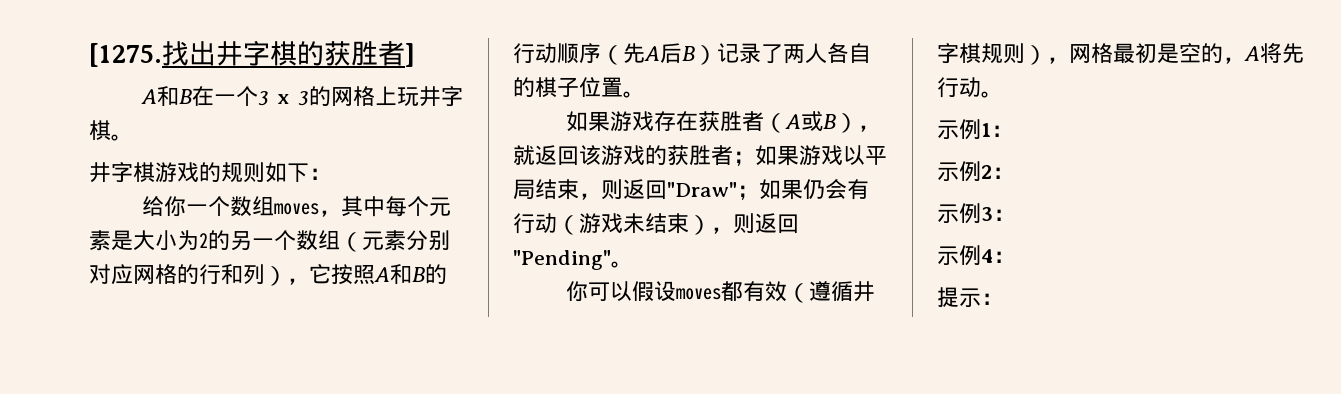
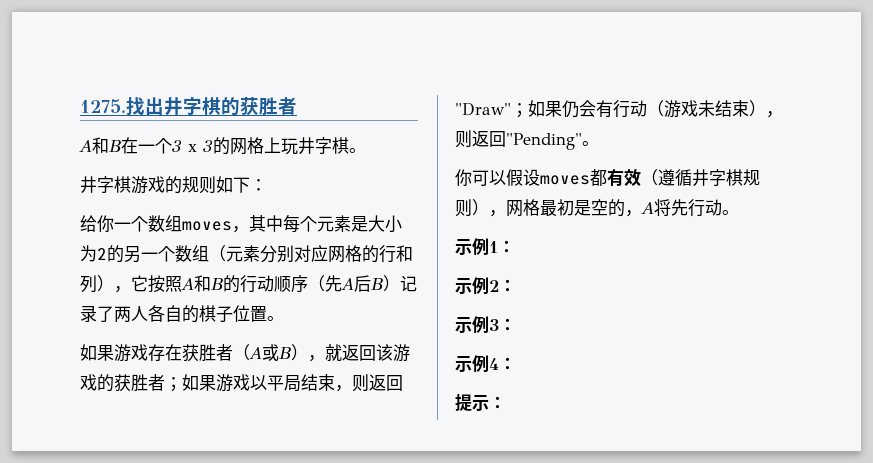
[89,43,162,67] [1275. -> [80,99,126,113] 1275.
[405,43,415,67] ] -> (297, 106) none

